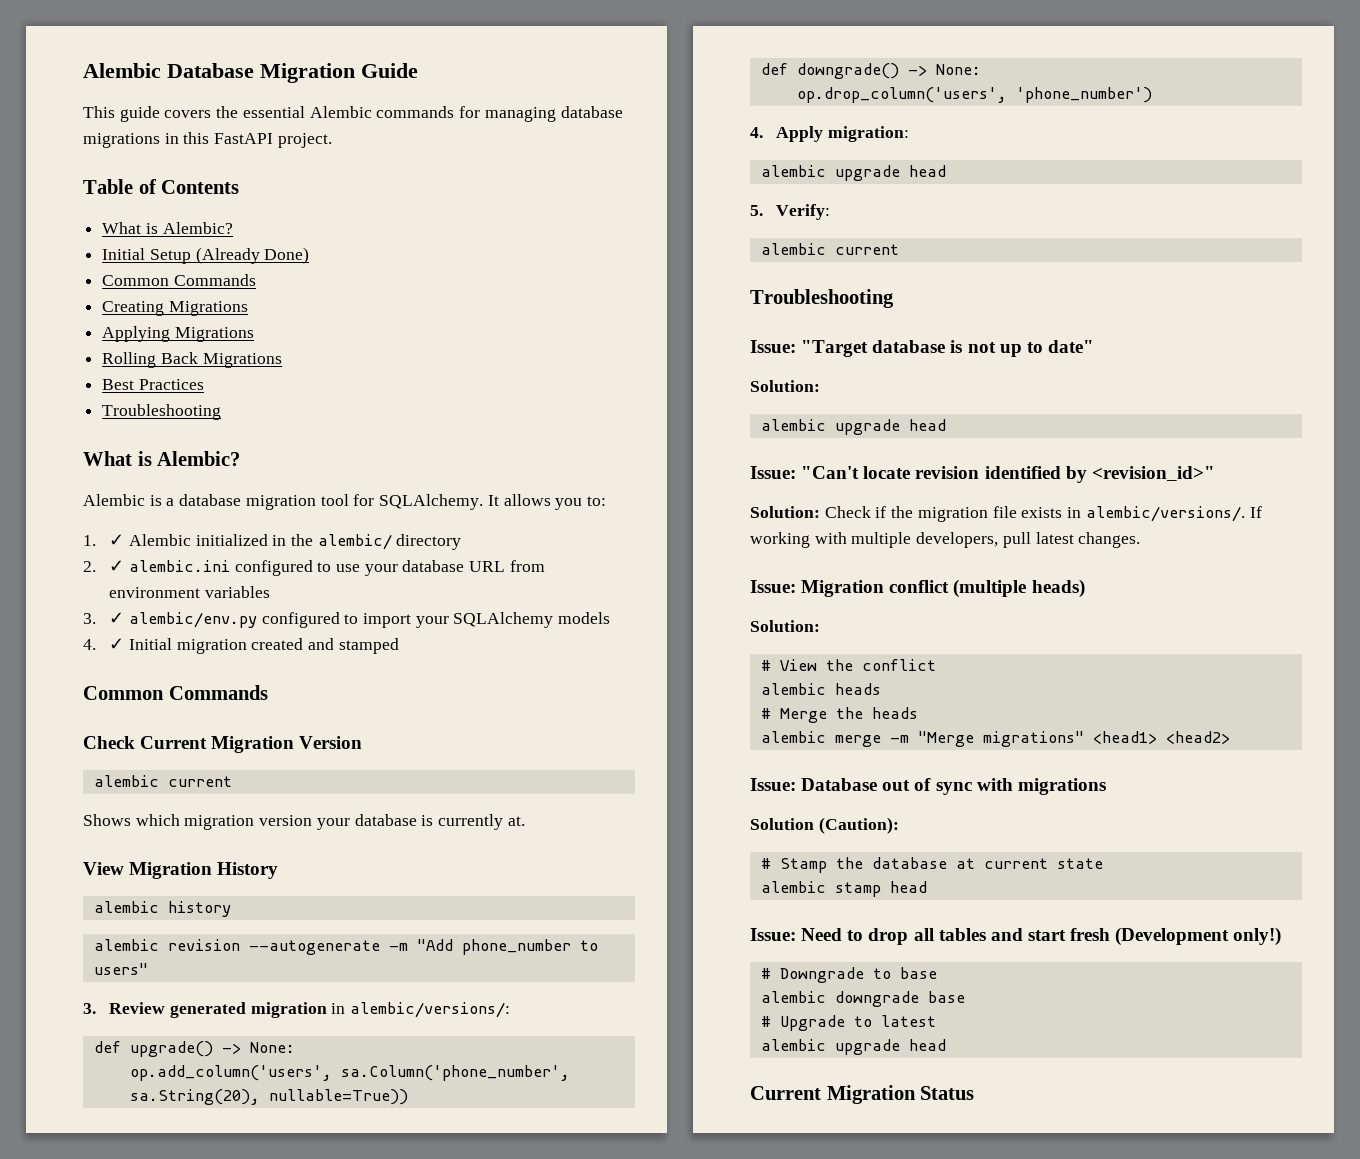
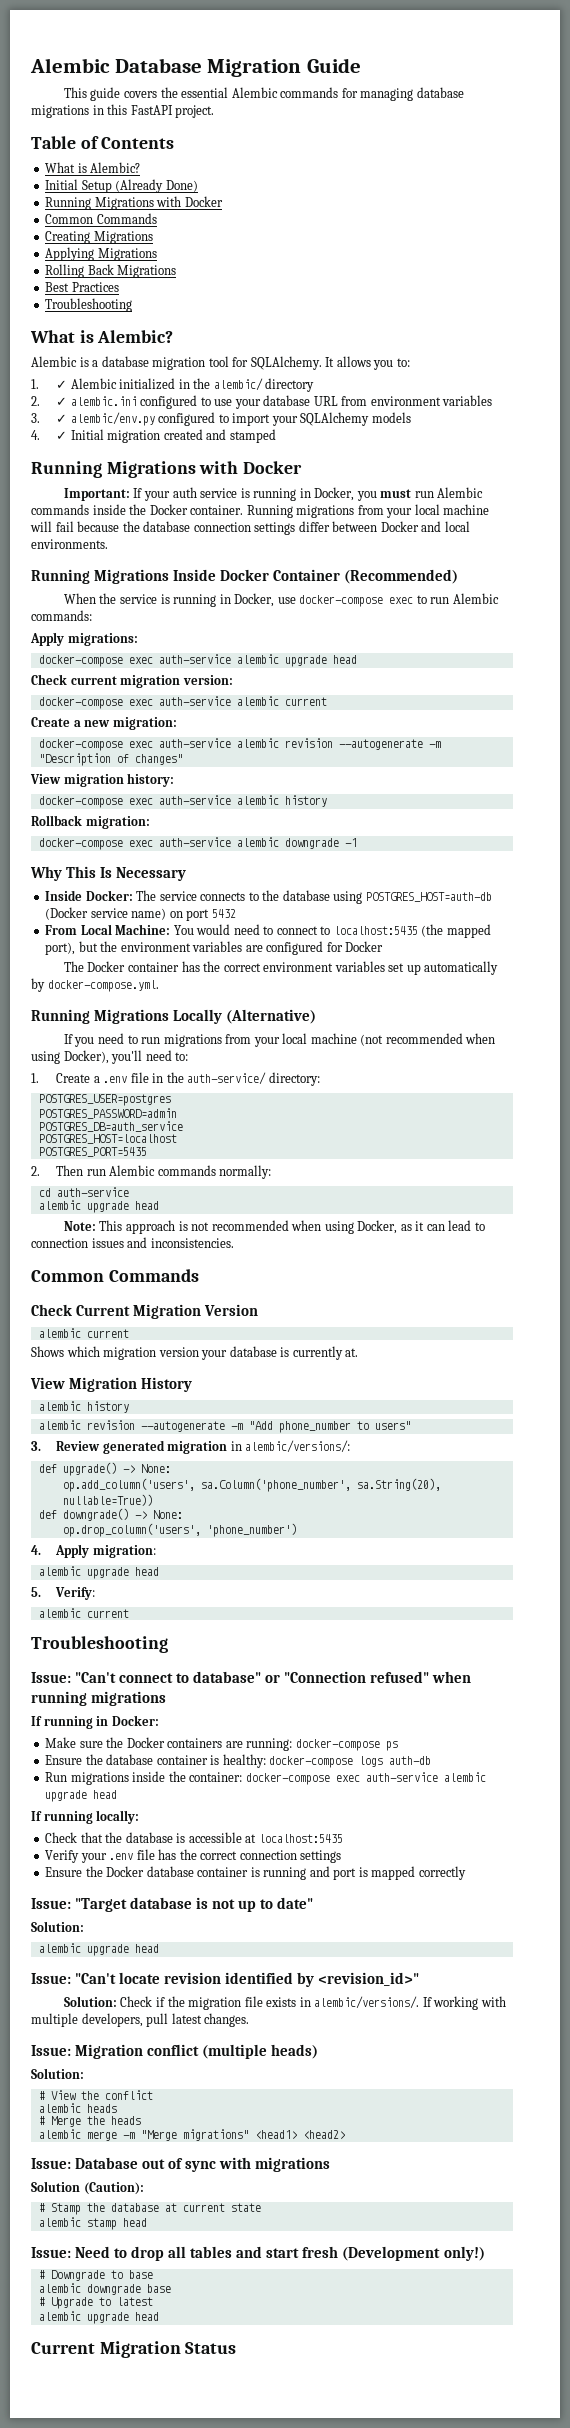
(310, 255) none -> [45,196,223,210] // Running Migrations with Docker
(399, 646) none -> [31,461,303,478] [63,487,484,501] [31,504,490,518] [30,521,470,535] [31,539,108,549] [31,569,459,584] [63,593,499,607] [31,610,92,621] [30,632,138,646] [38,654,357,667] [31,674,233,688] [38,696,327,709] [31,717,177,730] [38,738,441,751] [38,753,183,766] [30,773,175,787] [38,795,327,808] [31,815,150,829] [38,837,357,850] [30,866,187,881] [45,890,492,904] [45,907,236,921] [45,924,491,938] [45,941,384,955] [63,961,499,975] [31,978,159,992] [31,1009,317,1024] [63,1033,496,1047] [31,1050,189,1064] [31,1072,320,1086] [38,1094,171,1106] [38,1108,177,1119] [38,1121,183,1132] [38,1134,177,1144] [38,1147,147,1157] [31,1165,272,1179] [38,1187,129,1197] [38,1200,159,1213] [63,1220,485,1234] [31,1237,234,1248] // Running Migrations with Docker // Important: If your auth service is running in Docker, you must run Alembic commands inside the Docker container. Running migrations from your local machine will fail because the database connection settings differ between Docker and local environments. // Running Migrations Inside Docker Container (Recommended) // When the service is running in Docker, use docker-compose exec to run Alembic commands: // Apply migrations: // docker-compose exec auth-service alembic upgrade head // Check current migration version: // docker-compose exec auth-service alembic current // Create a new migration: // docker-compose exec auth-service alembic revision --autogenerate -m "Description of changes" // View migration history: // docker-compose exec auth-service alembic history // Rollback migration: // docker-compose exec auth-service alembic downgrade -1 // Why This Is Necessary // Inside Docker: The service connects to the database using POSTGRES_HOST=auth-db (Docker service name) on port 5432 // From Local Machine: You would need to connect to localhost:5435 (the mapped port), but the environment variables are configured for Docker // The Docker container has the correct environment variables set up automatically by docker-compose.yml. // Running Migrations Locally (Alternative) // If you need to run migrations from your local machine (not recommended when using Docker), you'll need to: // 1. Create a .env file in the auth-service/ directory: // POSTGRES_USER=postgres // POSTGRES_PASSWORD=admin // POSTGRES_DB=auth_service // POSTGRES_HOST=localhost // POSTGRES_PORT=5435 // 2. Then run Alembic commands normally: // cd auth-service // alembic upgrade head // Note: This approach is not recommended when using Docker, as it can lead to connection issues and inconsistencies.
(894, 298) none -> [31,1671,472,1683] [31,1691,167,1706] [31,1715,159,1729] [45,1737,398,1751] [45,1754,432,1768] [45,1771,486,1785] [45,1790,118,1802] [31,1810,140,1824] [45,1832,343,1843] [45,1849,342,1863] [45,1866,466,1880] // Issue: "Can't connect to database" or "Connection refused" when running migrations // If running in Docker: // Make sure the Docker containers are running: docker-compose ps // Ensure the database container is healthy: docker-compose logs auth-db // Run migrations inside the container: docker-compose exec auth-service alembic upgrade head // If running locally: // Check that the database is accessible at localhost:5435 // Verify your .env file has the correct connection settings // Ensure the Docker database container is running and port is mapped correctly

